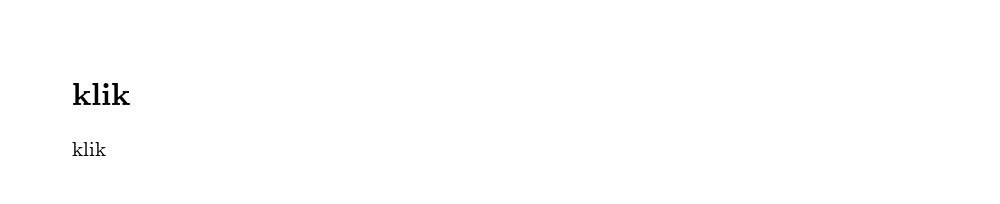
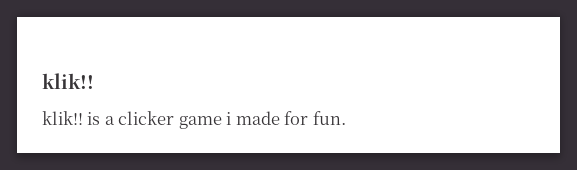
[72,83,130,105] [72,142,106,156] klik // klik -> [42,73,94,89] [42,111,346,129] klik!! // klik!! is a clicker game i made for fun.

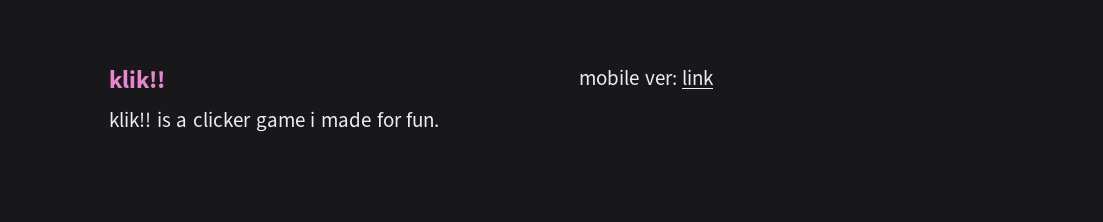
(346, 118) none -> [579,69,715,86] // mobile ver: link

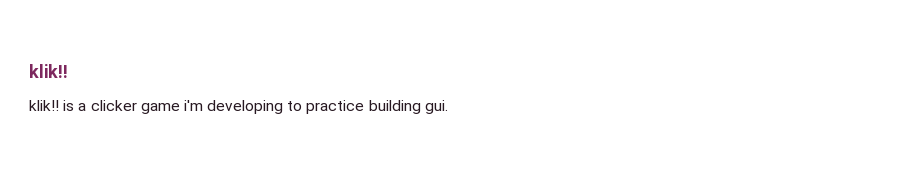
[310,111,440,128] [579,69,715,86] i made for fun. // mobile ver: link -> [183,100,448,114] i'm developing to practice building gui.

